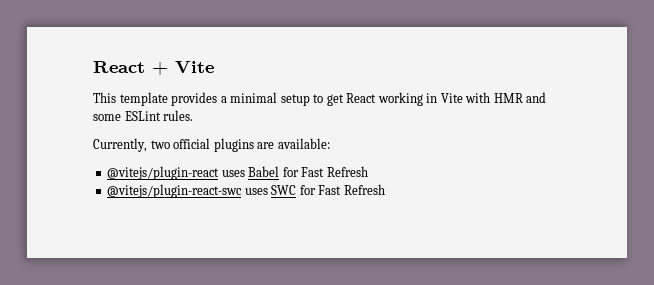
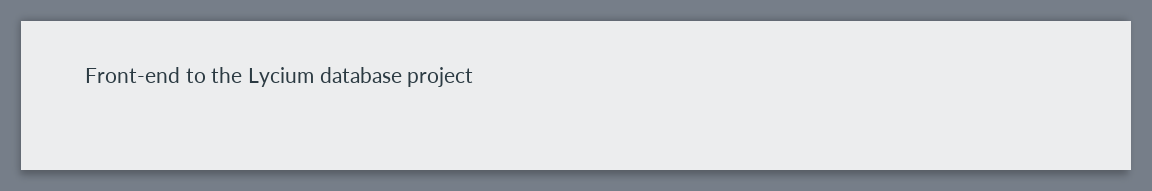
[93,61,214,75] [93,92,547,106] [93,110,194,121] [93,138,330,152] [107,166,368,180] [107,184,385,198] React + Vite // This template provides a minimal setup to get React working in Vite with HMR and some ESLint rules. // Currently, two official plugins are available: // @vitejs/plugin-react uses Babel for Fast Refresh // @vitejs/plugin-react-swc uses SWC for Fast Refresh -> [85,67,474,87] Front-end to the Lycium database project

